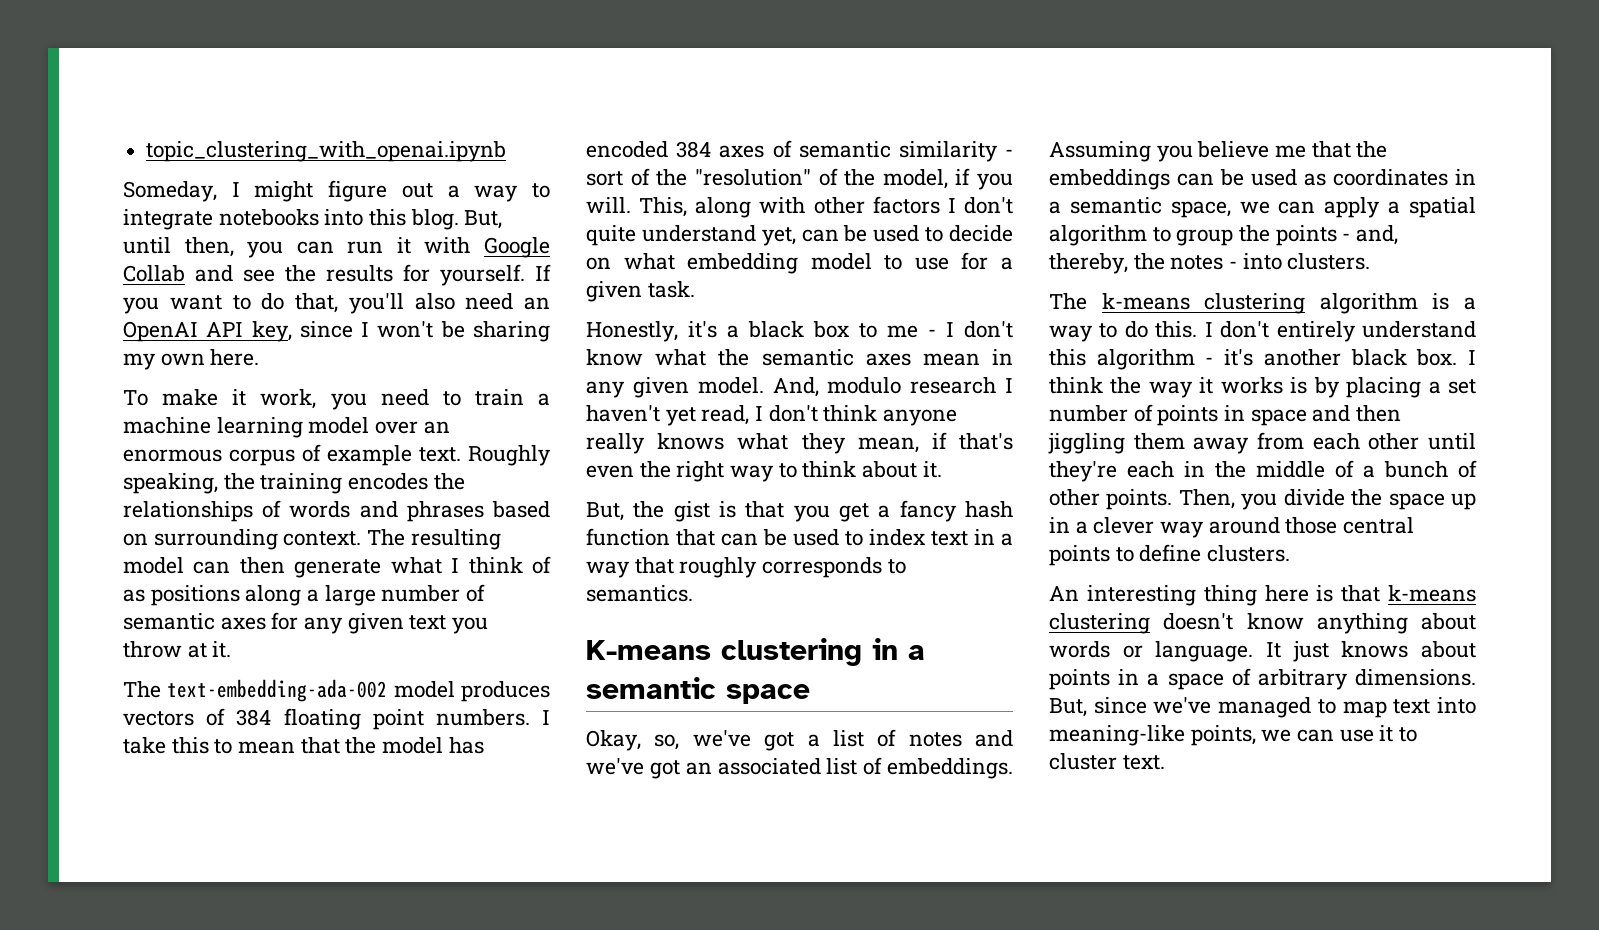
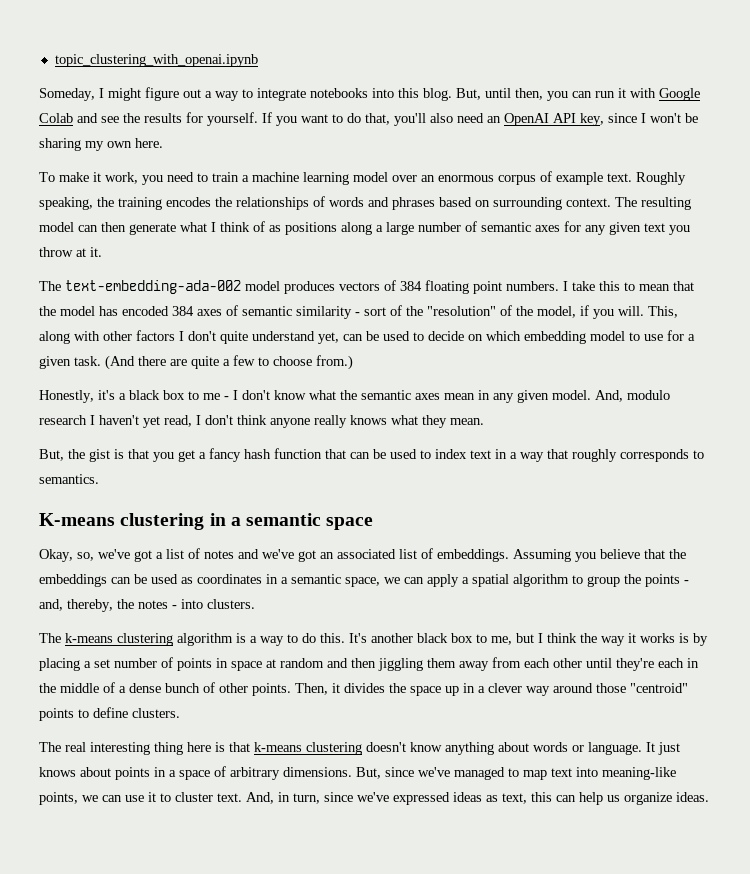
[123,265,185,282] Collab -> [39,113,73,123] Colab
[623,253,675,270] what -> [486,331,521,341] which
(695, 289) none -> [105,355,353,370] (And there are quite a few to choose from.)
[857,432,1013,453] [586,461,942,482] mean, if that's even the right way to think about it. -> [450,418,484,425] mean.
[1275,145,1307,158] me -> (640, 554) none
[1204,321,1476,342] [1049,349,1458,370] I don't entirely understand this algorithm - it's another black box. -> [349,633,534,645] It's another black box to me, but
(1307, 417) none -> [266,658,324,668] at random
(1375, 471) none -> [129,683,161,693] dense
[1241,489,1345,510] you divide -> [332,683,385,693] it divides
[1343,517,1415,534] central -> [630,683,688,693] "centroid"
[1049,586,1079,601] An -> [39,742,86,752] The real
(1165, 762) none -> [246,792,709,805] And, in turn, since we've expressed ideas as text, this can help us organize ideas.

